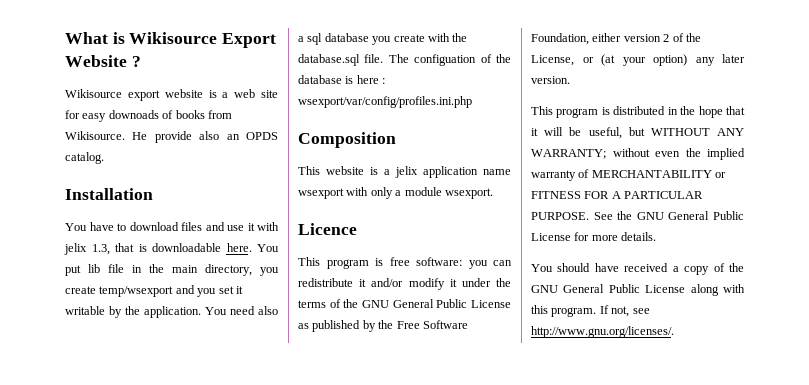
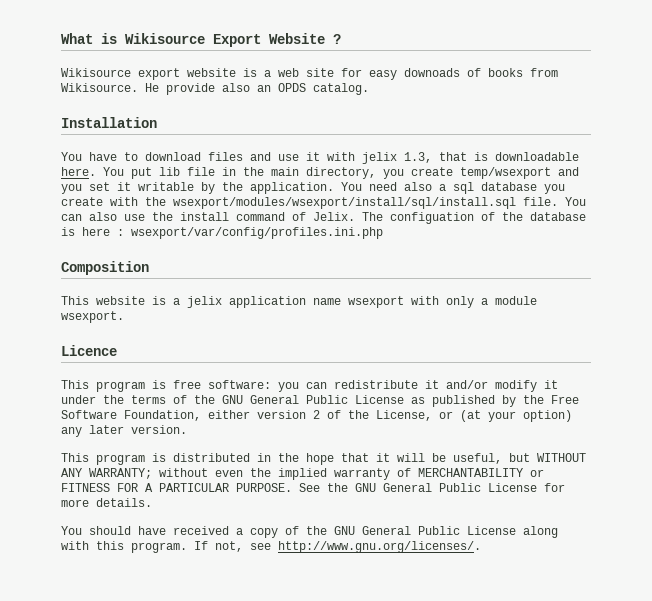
[298,54,384,66] database.sql file. -> [173,197,586,209] [61,212,355,221] wsexport/modules/wsexport/install/sql/install.sql file. You can also use the install command of Jelix.

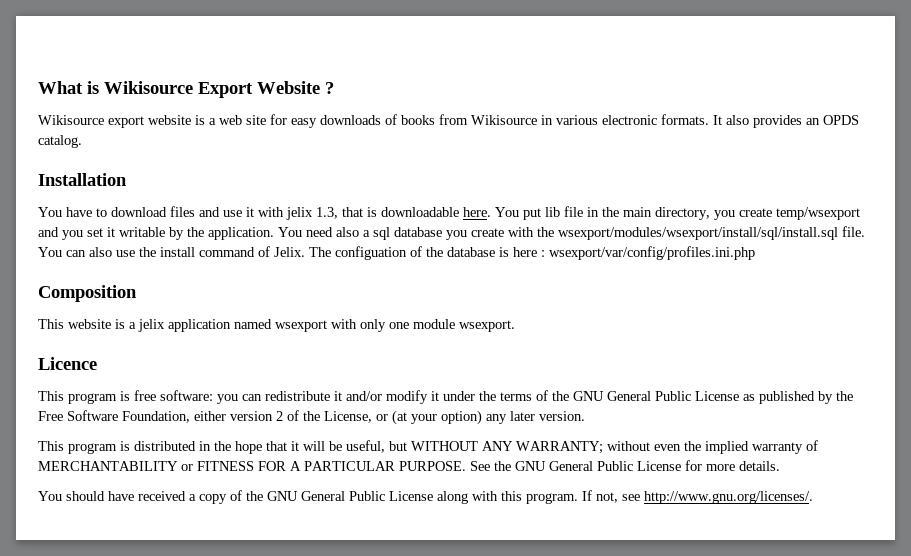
[404,68,460,77] downoads -> [320,115,381,125] downloads
[61,83,250,95] Wikisource. He provide also -> [471,114,802,128] Wikisource in various electronic formats. It also provides
[313,298,341,305] name -> [234,319,272,329] named
[481,298,488,305] a -> [389,322,409,329] one

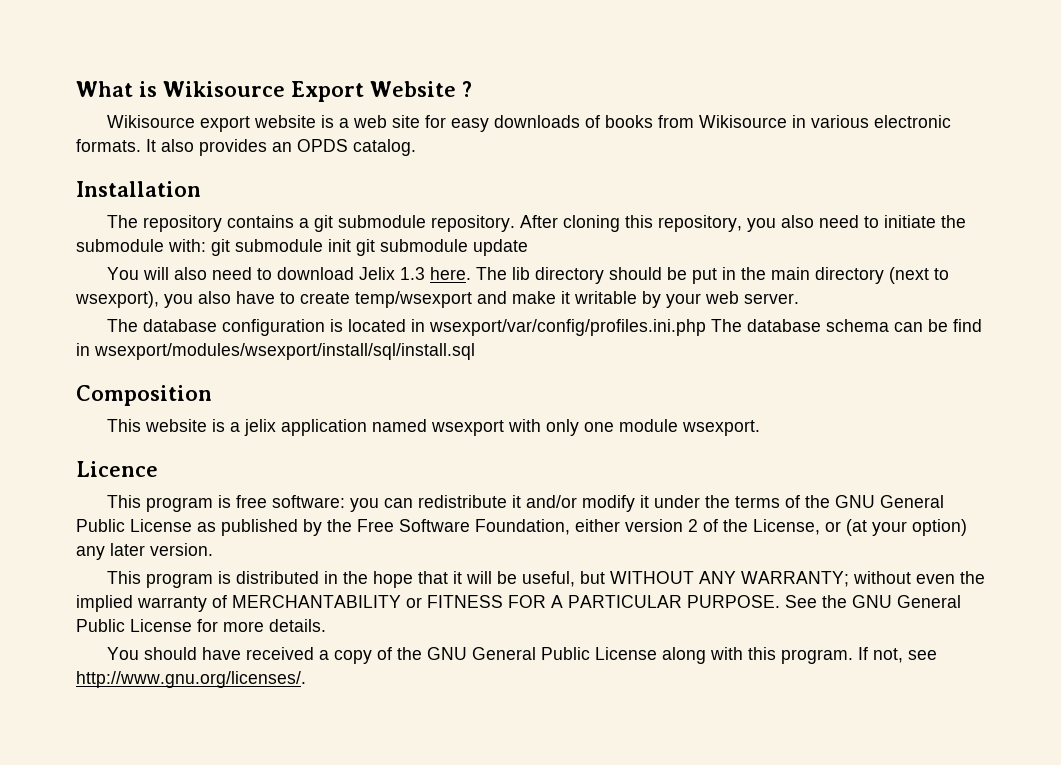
[38,206,735,220] You have to download files and use it with jelix 1.3, that is downloadable here. You put lib file in the main directory, you -> [106,215,966,232] [76,239,528,256] [106,267,949,284] [75,291,295,308] The repository contains a git submodule repository. After cloning this repository, you also need to initiate the submodule with: git submodule init git submodule update // You will also need to download Jelix 1.3 here. The lib directory should be put in the main directory (next to wsexport), you also have to
[62,228,103,240] you set -> [512,291,556,304] make
[187,226,865,240] [38,246,755,260] the application. You need also a sql database you create with the wsexport/modules/wsexport/install/sql/install.sql file. You can also use the install command of Jelix. The configuation of the database is here : wsexport/var/config/profiles.ini.php -> [666,291,799,308] [106,319,982,336] [76,343,475,360] your web server. // The database configuration is located in wsexport/var/config/profiles.ini.php The database schema can be find in wsexport/modules/wsexport/install/sql/install.sql

